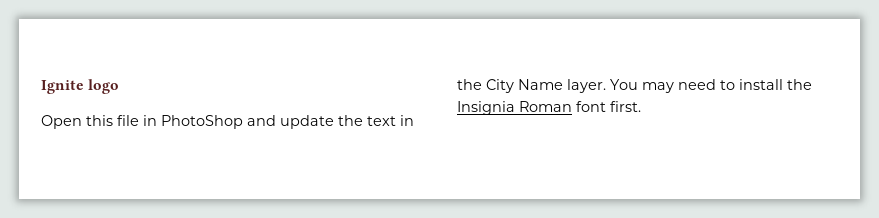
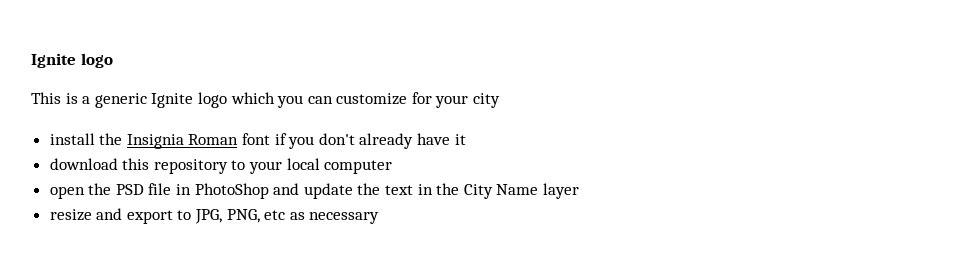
[41,115,113,129] Open this -> [31,92,501,108] [49,133,466,149] [49,158,393,174] [49,183,144,199] This is a generic Ignite logo which you can customize for your city // install the Insignia Roman font if you don't already have it // download this repository to your local computer // open the PSD
[567,79,812,93] [457,101,641,115] layer. You may need to install the Insignia Roman font first. -> [542,183,579,199] [49,208,380,224] layer // resize and export to JPG, PNG, etc as necessary

